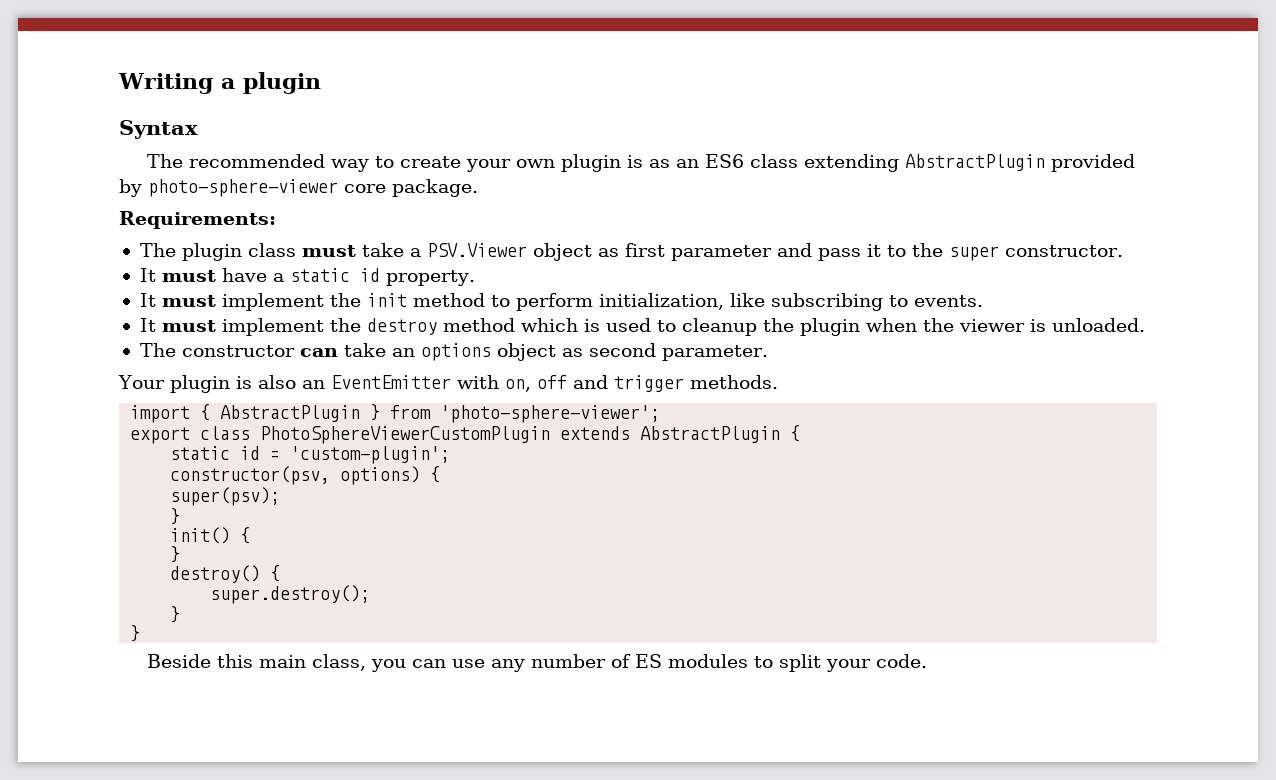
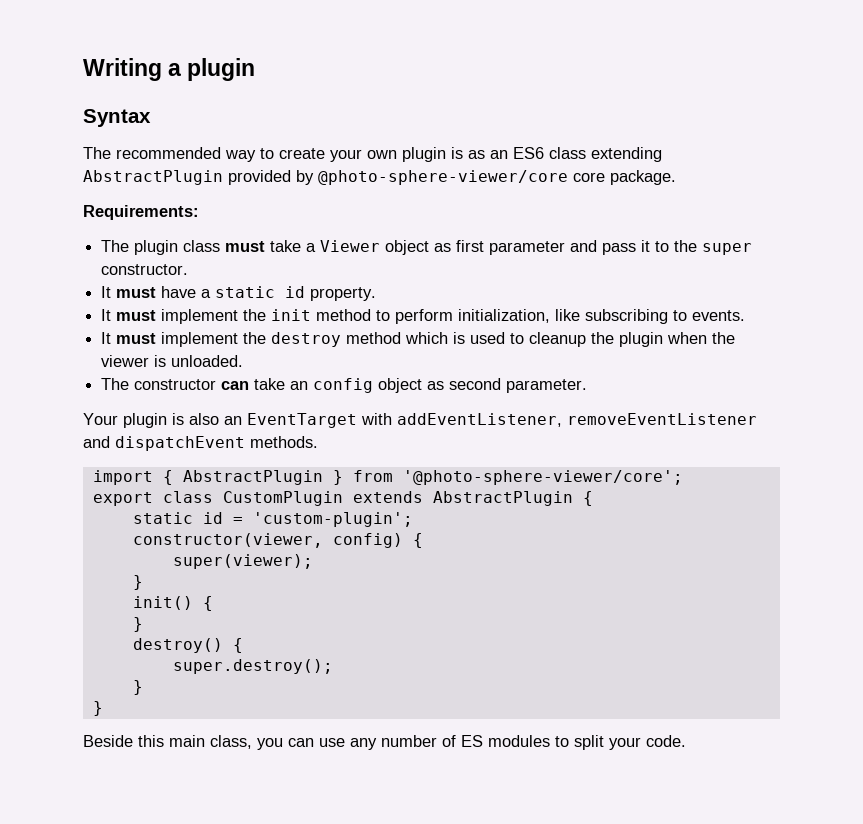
[148,179,338,197] photo-sphere-viewer -> [318,170,568,185] @photo-sphere-viewer/core
[426,243,527,257] PSV.Viewer -> [320,240,381,252] Viewer
[420,343,491,361] options -> [313,378,374,393] config
[330,375,684,392] EventEmitter with on, off and trigger -> [247,413,757,428] [83,436,245,451] EventTarget with addEventListener, removeEventListener and dispatchEvent
[440,405,661,423] 'photo-sphere-viewer'; -> [402,470,683,485] '@photo-sphere-viewer/core';
[260,426,551,444] PhotoSphereViewerCustomPlugin -> [222,491,343,506] CustomPlugin
[170,466,441,485] [170,487,281,506] constructor(psv, options) { // super(psv); -> [132,533,423,548] [172,554,313,569] constructor(viewer, config) { // super(viewer);

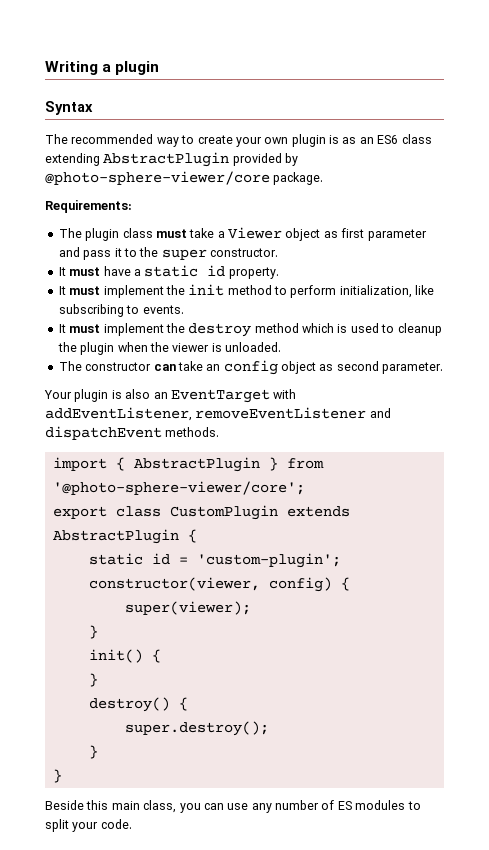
[573,172,605,182] core -> (270, 178) none

